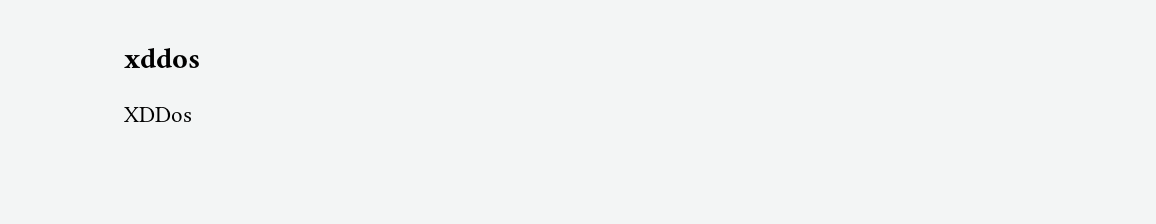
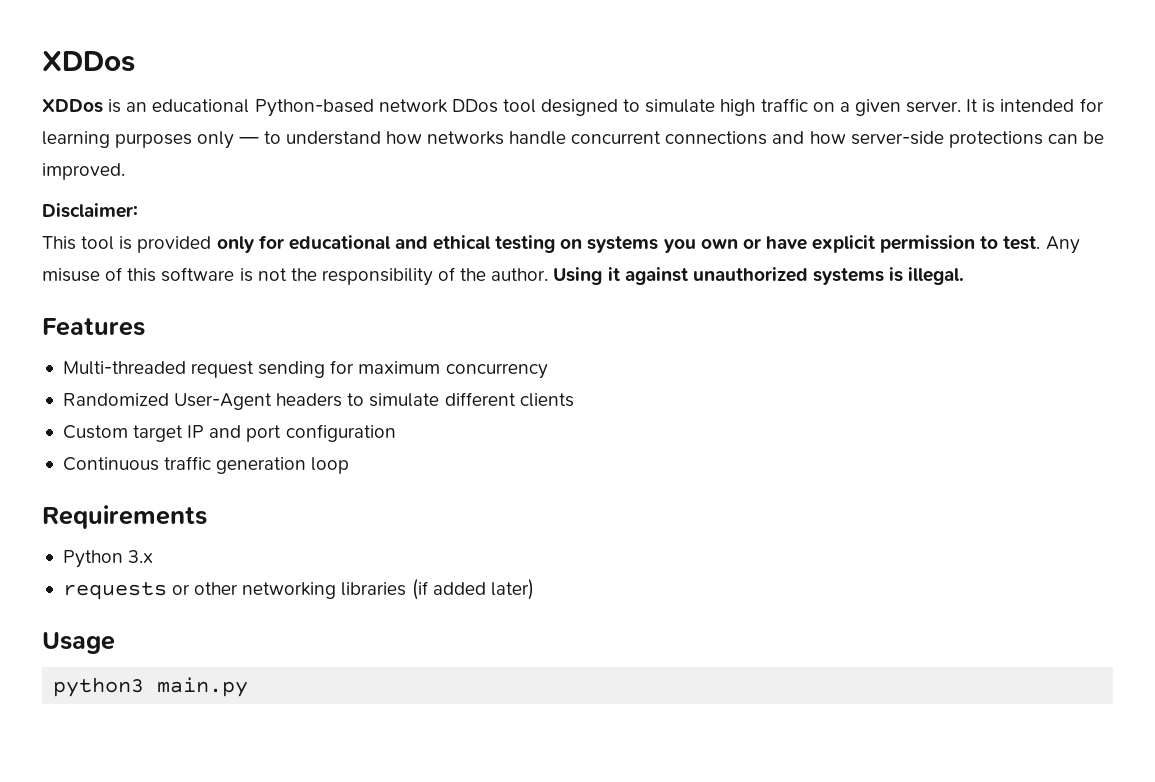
[124,48,200,68] [124,107,192,122] xddos // XDDos -> [42,51,135,72] [42,98,1104,117] [42,131,1105,149] [42,163,125,180] [42,203,138,218] [42,235,1080,254] [42,267,965,286] [42,318,145,336] [62,360,548,379] [62,392,574,410] [62,424,396,442] [62,456,350,474] [42,505,207,529] [62,550,154,568] [62,579,534,600] [42,632,115,654] [53,677,249,697] XDDos // XDDos is an educational Python-based network DDos tool designed to simulate high traffic on a given server. It is intended for learning purposes only — to understand how networks handle concurrent connections and how server-side protections can be improved. // Disclaimer: // This tool is provided only for educational and ethical testing on systems you own or have explicit permission to test. Any misuse of this software is not the responsibility of the author. Using it against unauthorized systems is illegal. // Features // Multi-threaded request sending for maximum concurrency // Randomized User-Agent headers to simulate different clients // Custom target IP and port configuration // Continuous traffic generation loop // Requirements // Python 3.x // requests or other networking libraries (if added later) // Usage // python3 main.py

